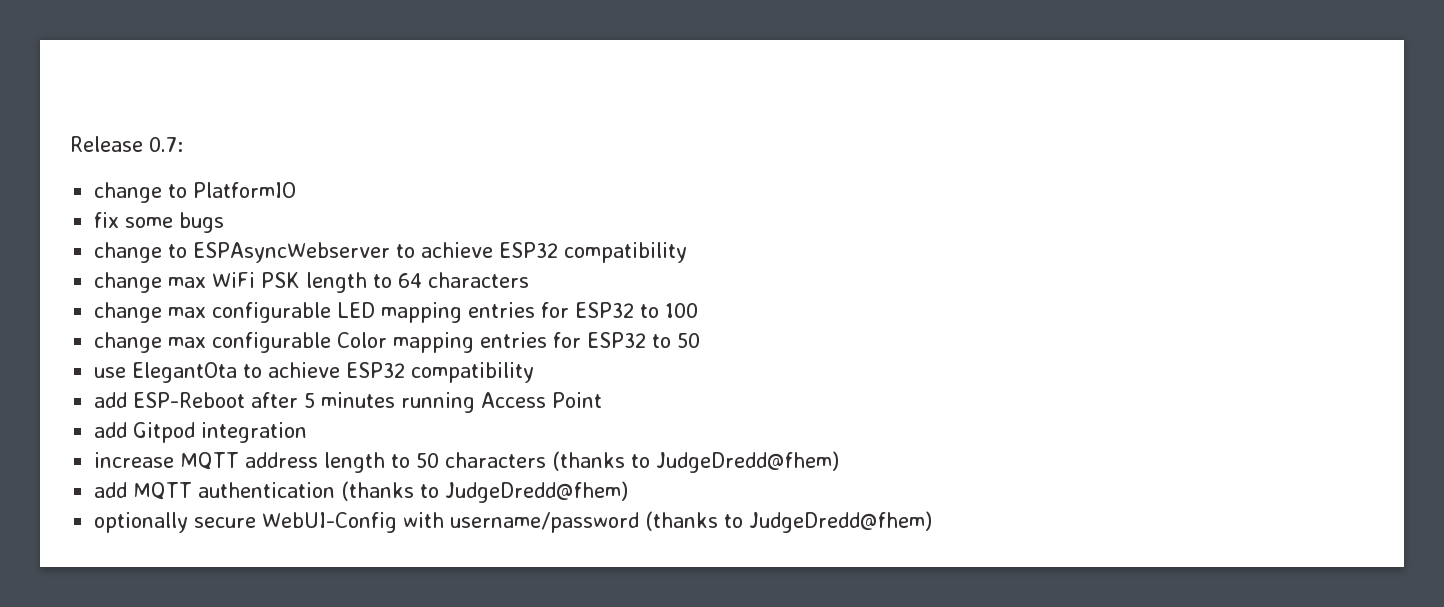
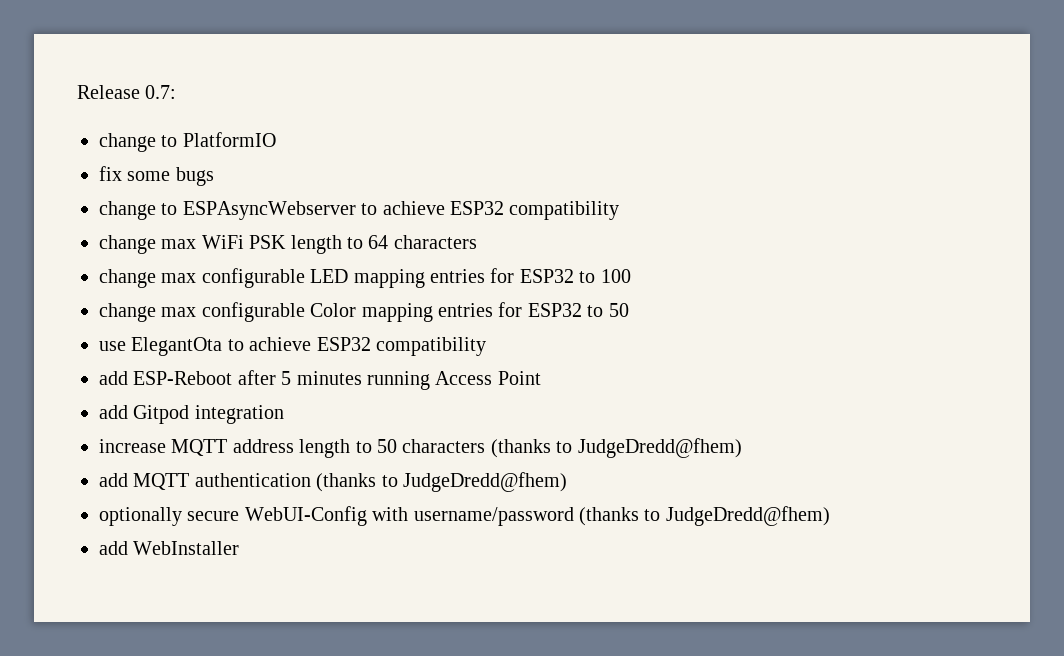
(933, 522) none -> [99,541,240,555] // add WebInstaller

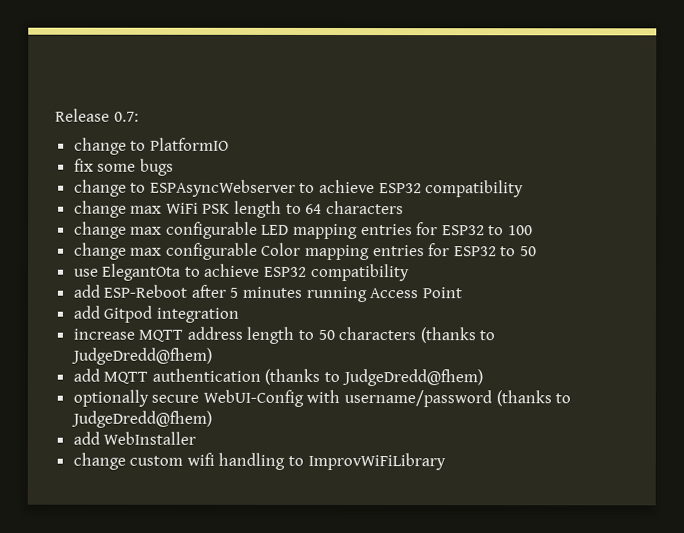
(240, 548) none -> [72,452,446,471] // change custom wifi handling to ImprovWiFiLibrary

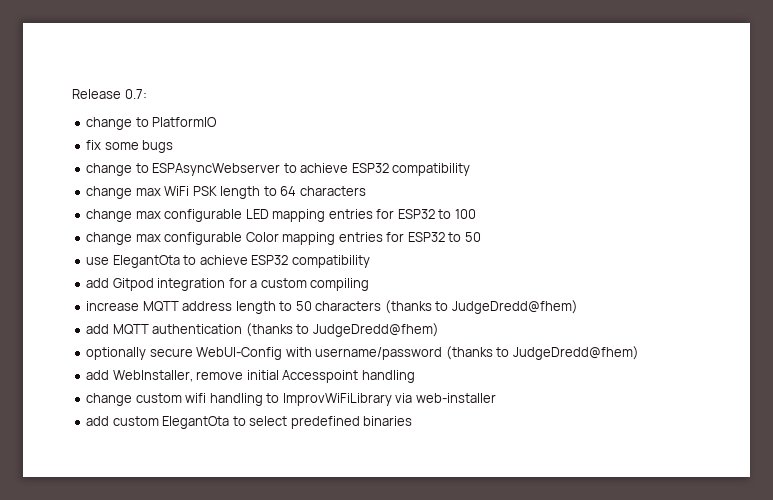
[72,284,462,303] // add ESP-Reboot after 5 minutes running Access Point -> (370, 261) none
(239, 315) none -> [228,278,370,291] for a custom compiling
[103,431,197,445] WebInstaller -> [112,370,415,383] WebInstaller, remove initial Accesspoint handling
(446, 461) none -> [395,393,496,403] [86,416,413,429] via web-installer // add custom ElegantOta to select predefined binaries

